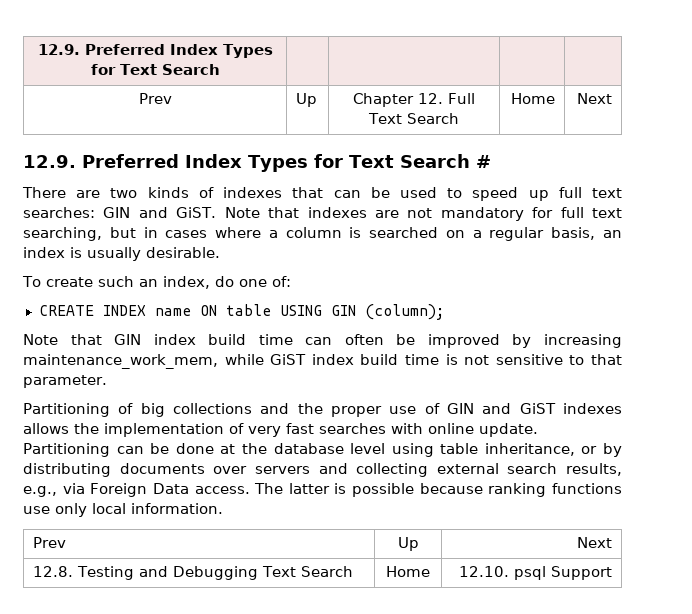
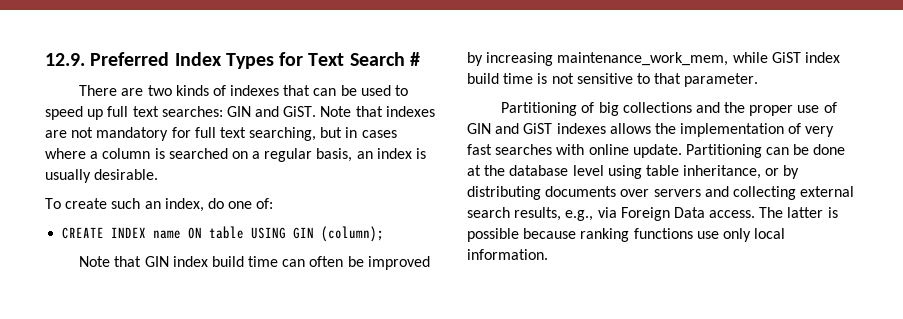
[37,44,273,58] [90,64,220,75] [138,93,172,104] [296,93,318,107] [353,93,475,107] [368,113,459,124] [510,93,555,104] [576,93,612,104] [23,154,470,172] 12.9. Preferred Index Types for Text Search | | | | // Prev | Up | Chapter 12. Full Text Search | Home | Next // 12.9. Preferred Index Types for Text Search -> [45,52,405,69] 12.9. Preferred Index Types for Text Search
[33,537,67,548] [397,537,419,551] [576,537,612,548] [33,566,353,580] [386,566,430,577] [458,566,612,580] // Prev | Up | Next // 12.8. Testing and Debugging Text Search | Home | 12.10. psql Support -> (548, 254) none

